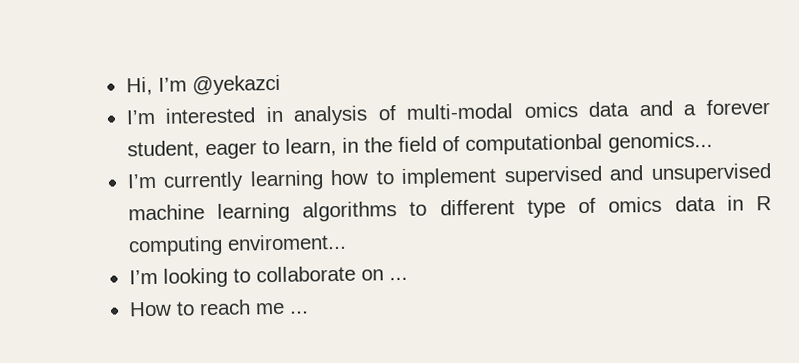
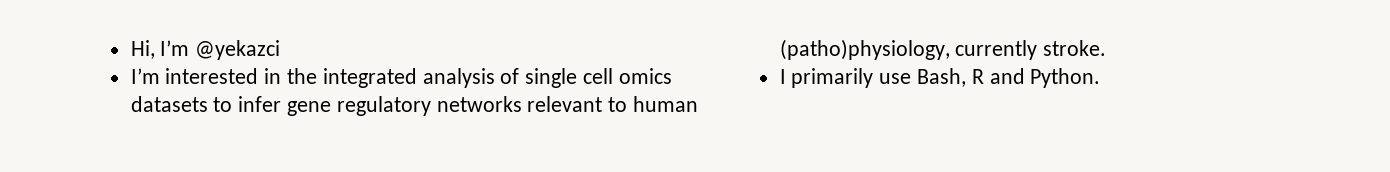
[293,99,770,126] [126,131,713,160] [126,163,772,192] [127,195,773,223] [127,233,347,257] [128,265,408,288] [128,299,309,317] analysis of multi-modal omics data and a forever student, eager to learn, in the field of computationbal genomics... // I’m currently learning how to implement supervised and unsupervised machine learning algorithms to different type of omics data in R computing enviroment... // I’m looking to collaborate on ... // How to reach me ... -> [287,68,672,88] [130,96,699,116] [779,39,1107,60] [779,68,1101,88] the integrated analysis of single cell omics datasets to infer gene regulatory networks relevant to human (patho)physiology, currently stroke. // I primarily use Bash, R and Python.

